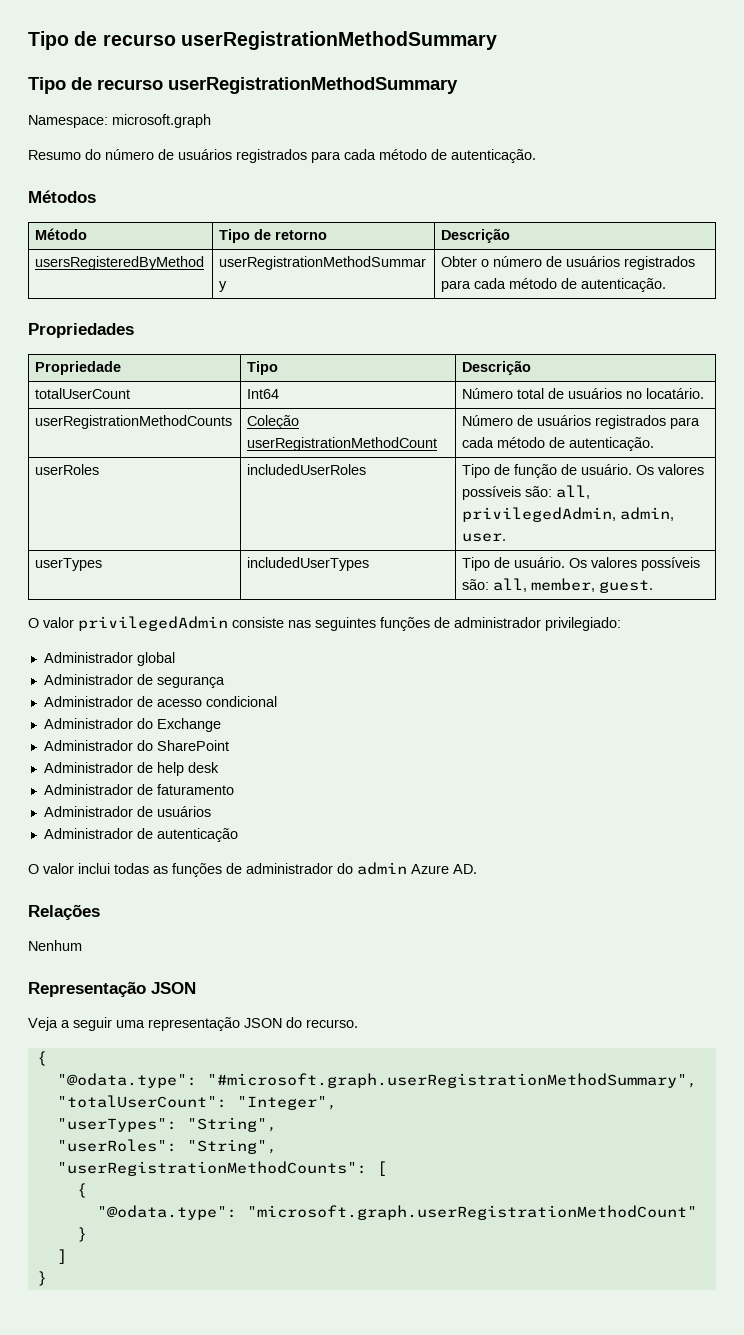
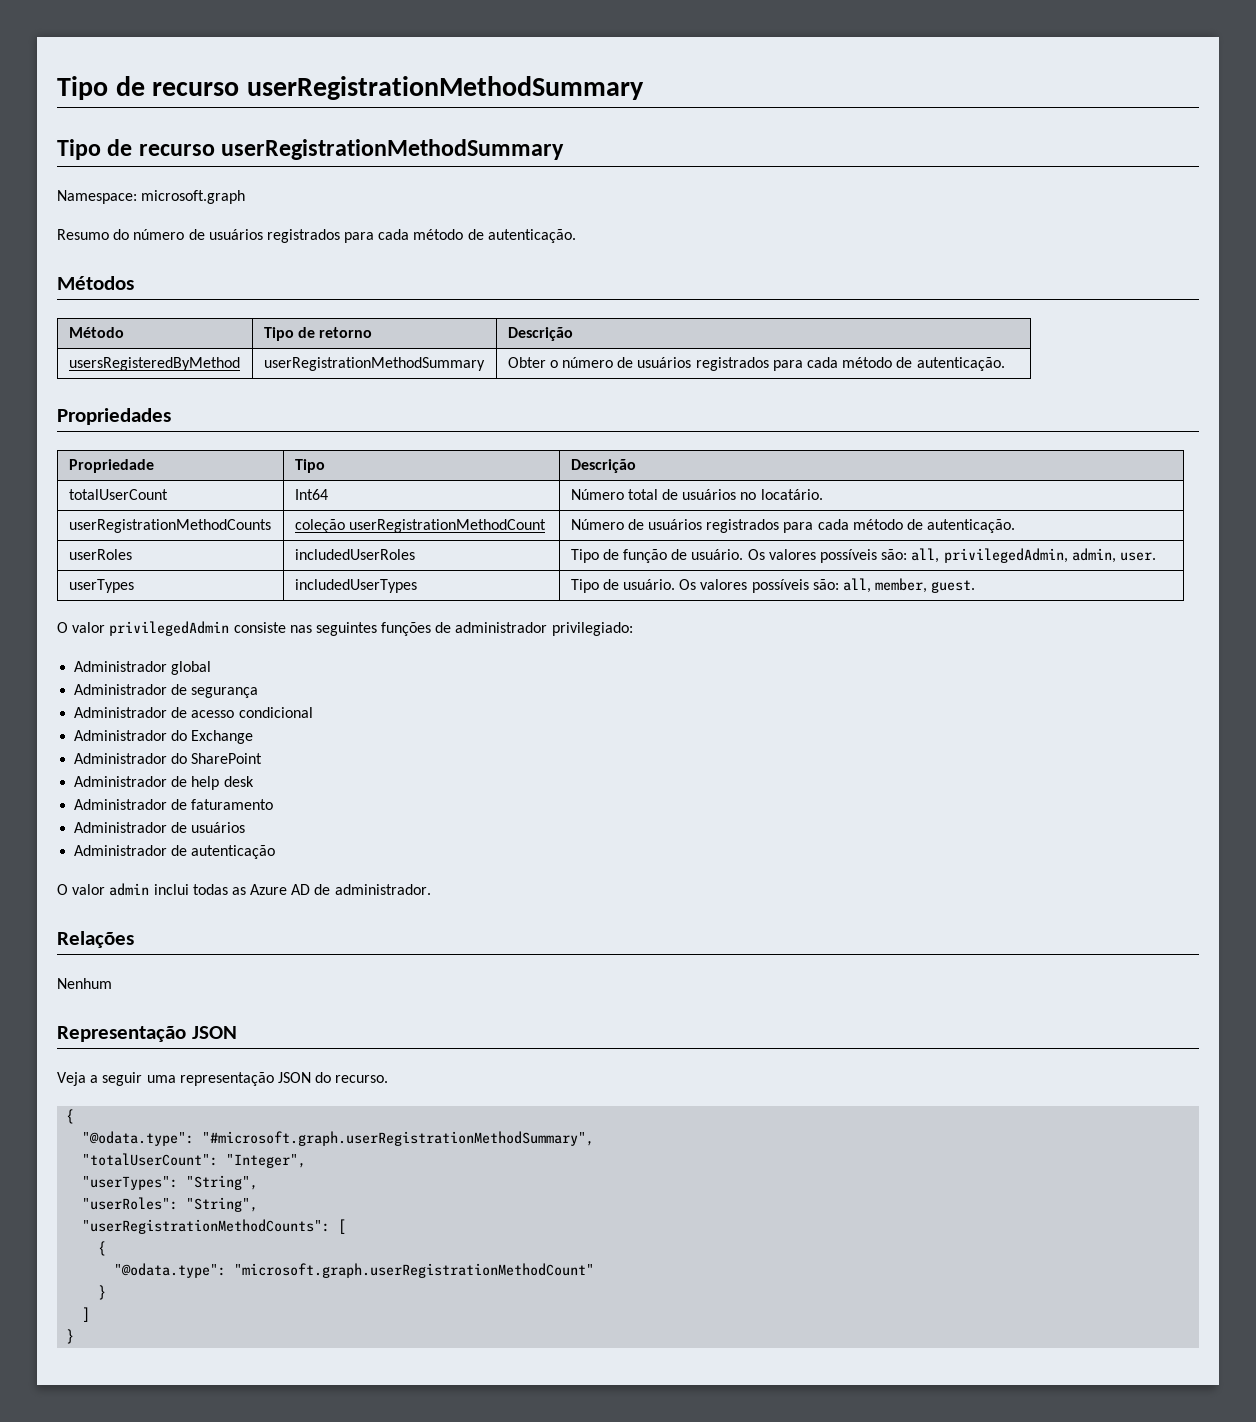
[247,415,300,429] Coleção -> [294,519,345,533] coleção
(74, 868) none -> [109,883,150,896] admin
[172,862,477,877] funções de administrador do admin Azure AD. -> [250,884,431,895] Azure AD de administrador.

